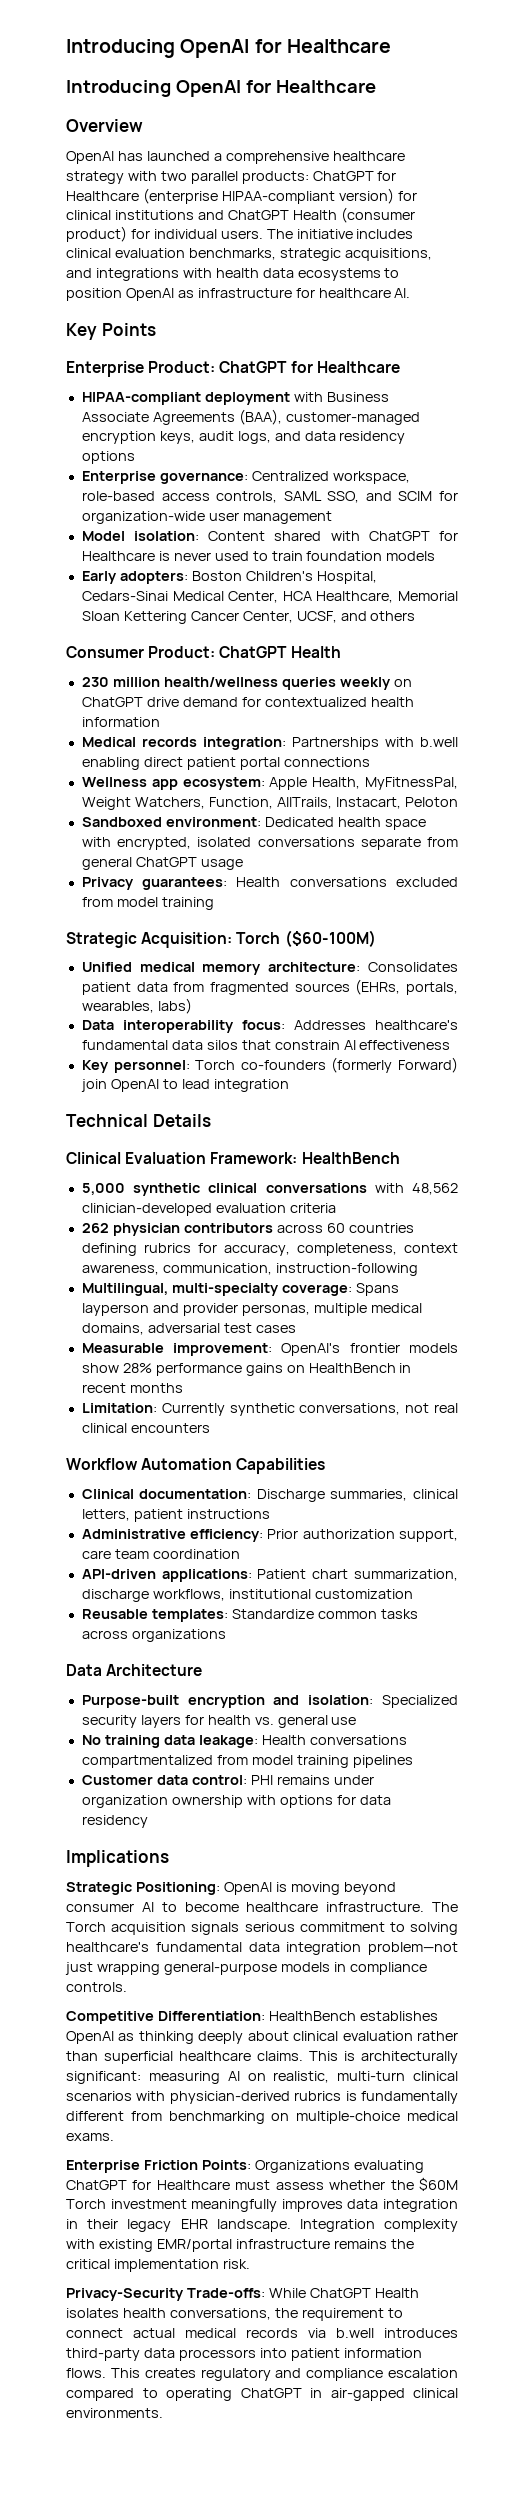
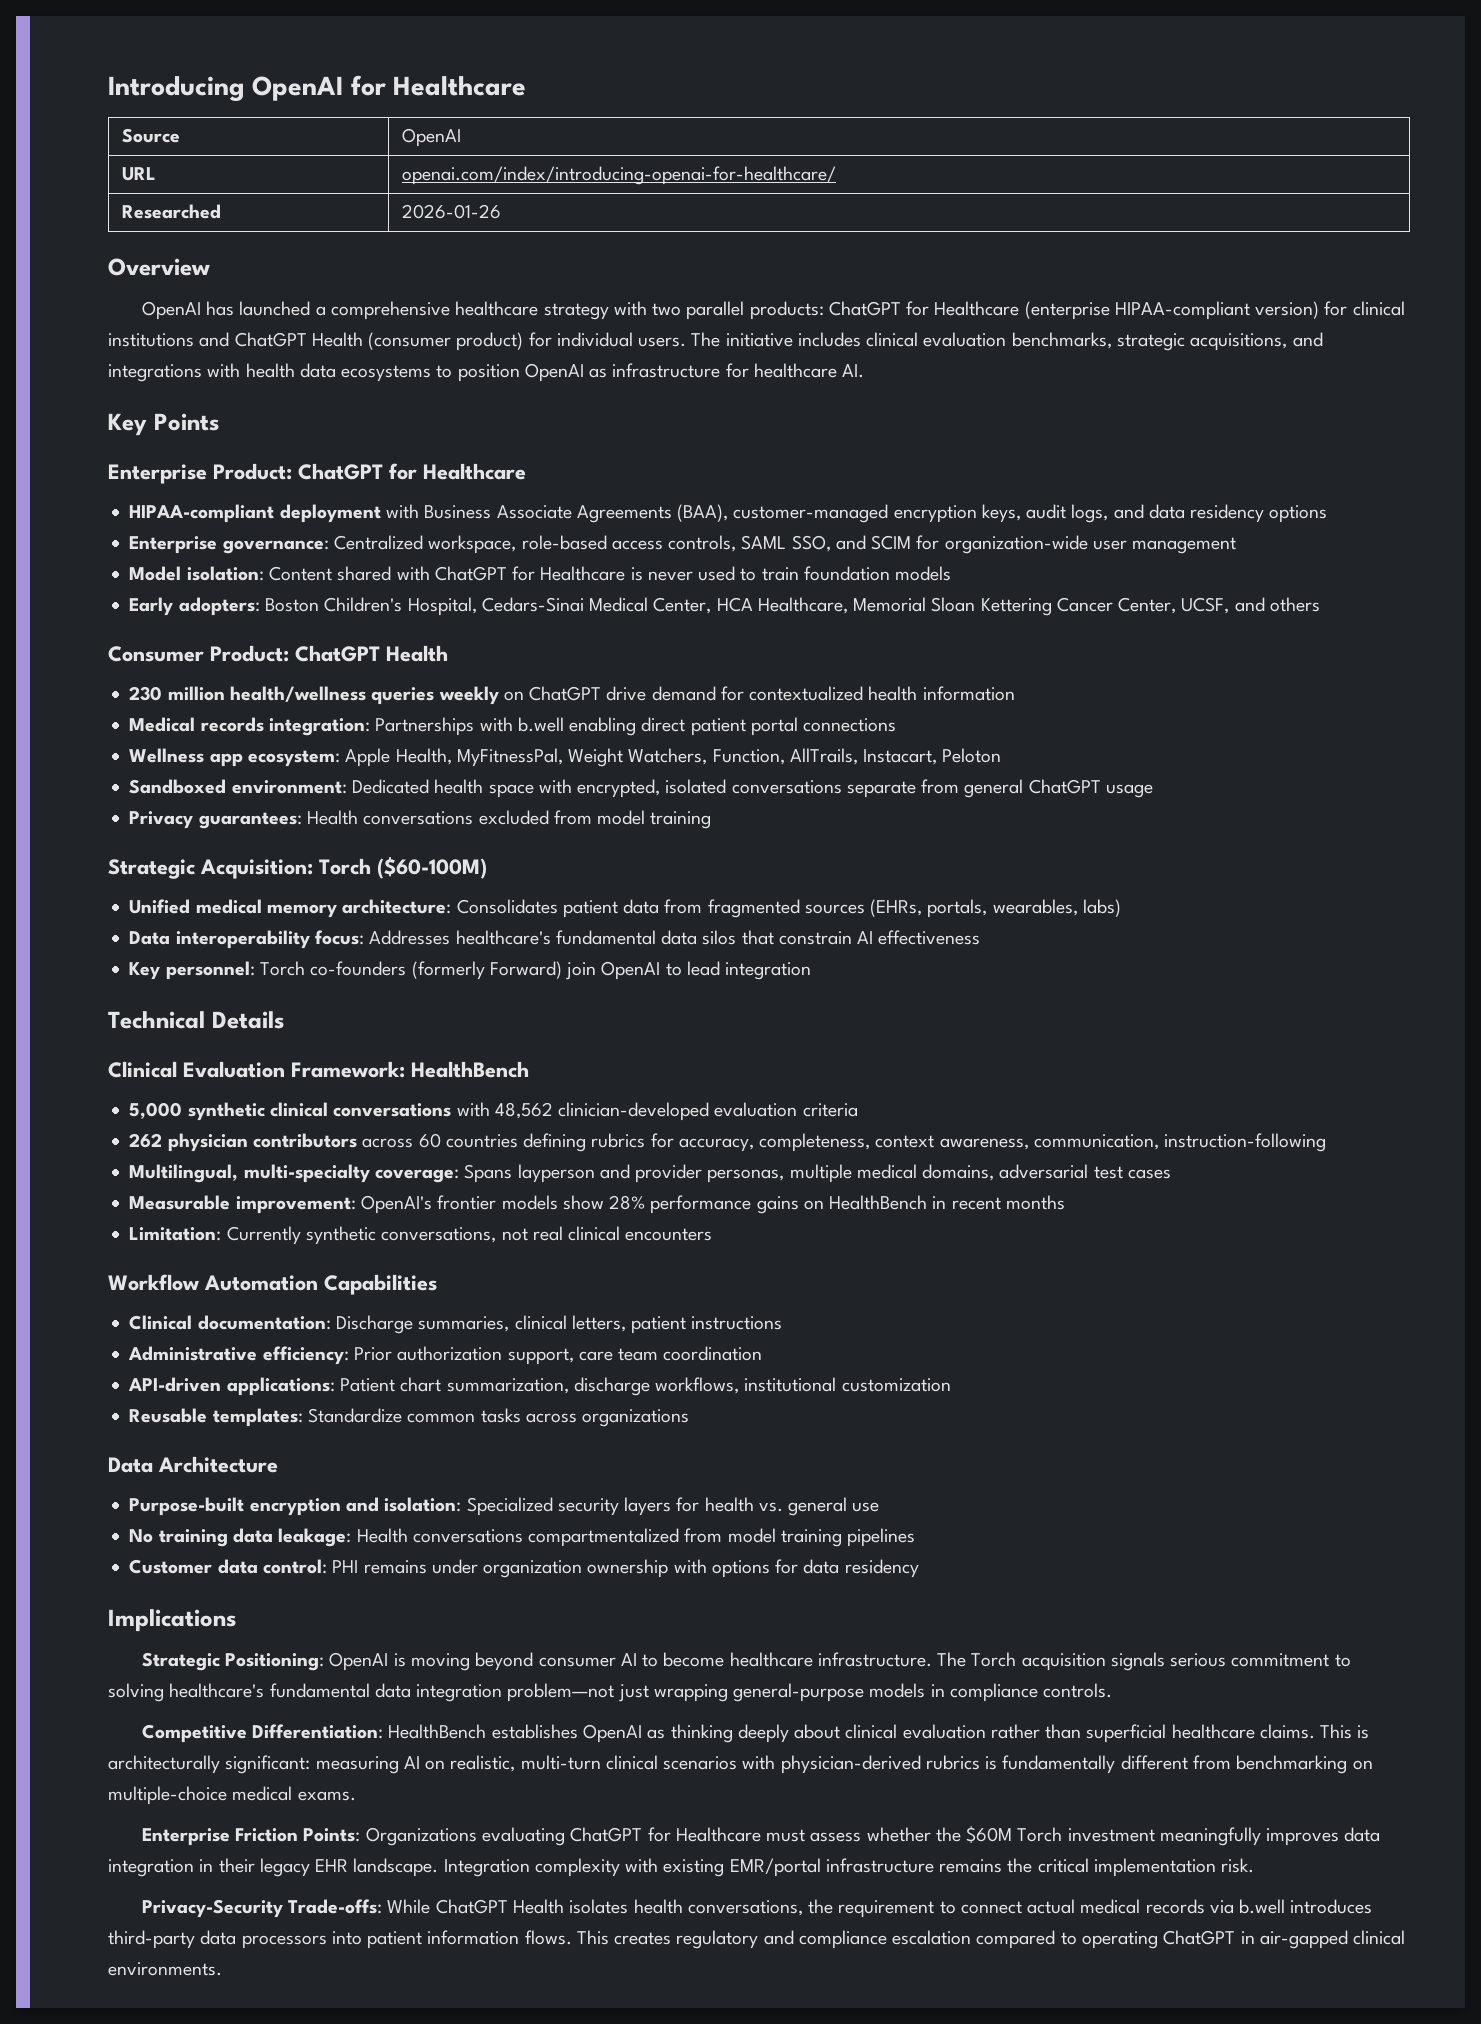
[66,39,391,58] [66,80,376,97] Introducing OpenAI for Healthcare // Introducing OpenAI for Healthcare -> [108,75,527,102] [121,128,180,143] [401,128,461,147] [121,167,156,181] [401,166,836,185] [121,204,221,219] [401,204,501,219] Introducing OpenAI for Healthcare // Source | OpenAI // URL | openai.com/index/introducing-openai-for-healthcare/ // Researched | 2026-01-26

